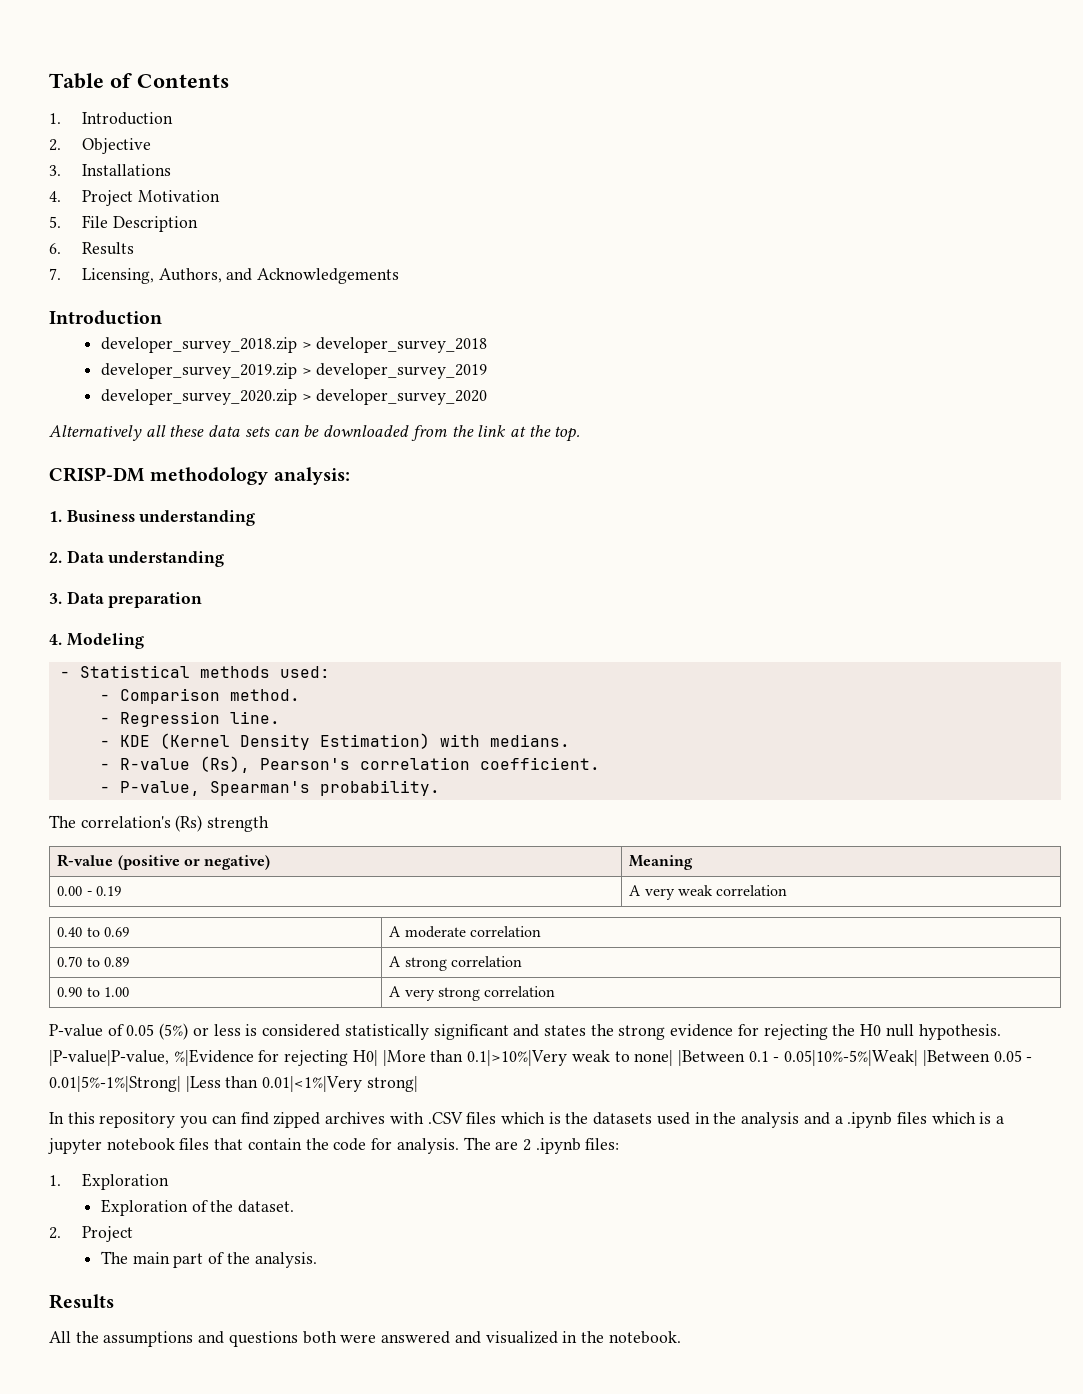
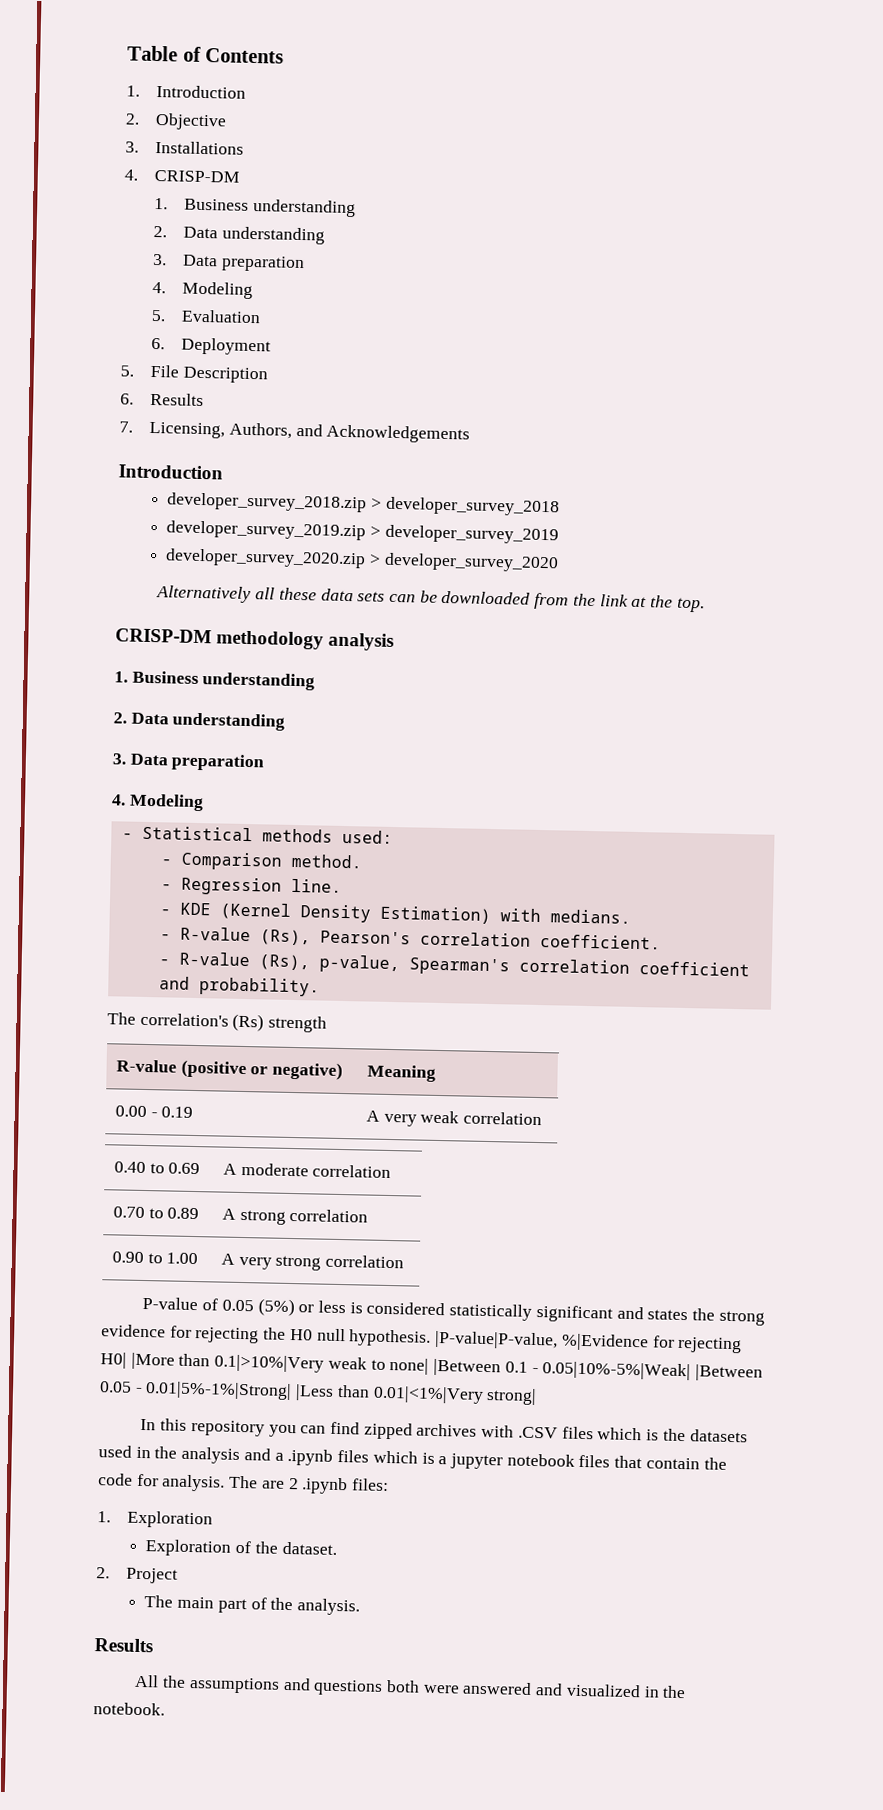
[81,190,220,206] Project Motivation -> [154,169,241,183] [154,197,357,218] [153,225,326,245] [153,253,306,273] [152,281,254,300] [151,309,262,324] [151,337,272,356] CRISP-DM // 1. Business understanding // 2. Data understanding // 3. Data preparation // 4. Modeling // 5. Evaluation // 6. Deployment
[273,467,350,485] analysis: -> [328,632,395,651] analysis
[119,781,310,796] P-value, Spearman's -> [178,951,750,977] [158,976,190,990] R-value (Rs), p-value, Spearman's correlation coefficient and

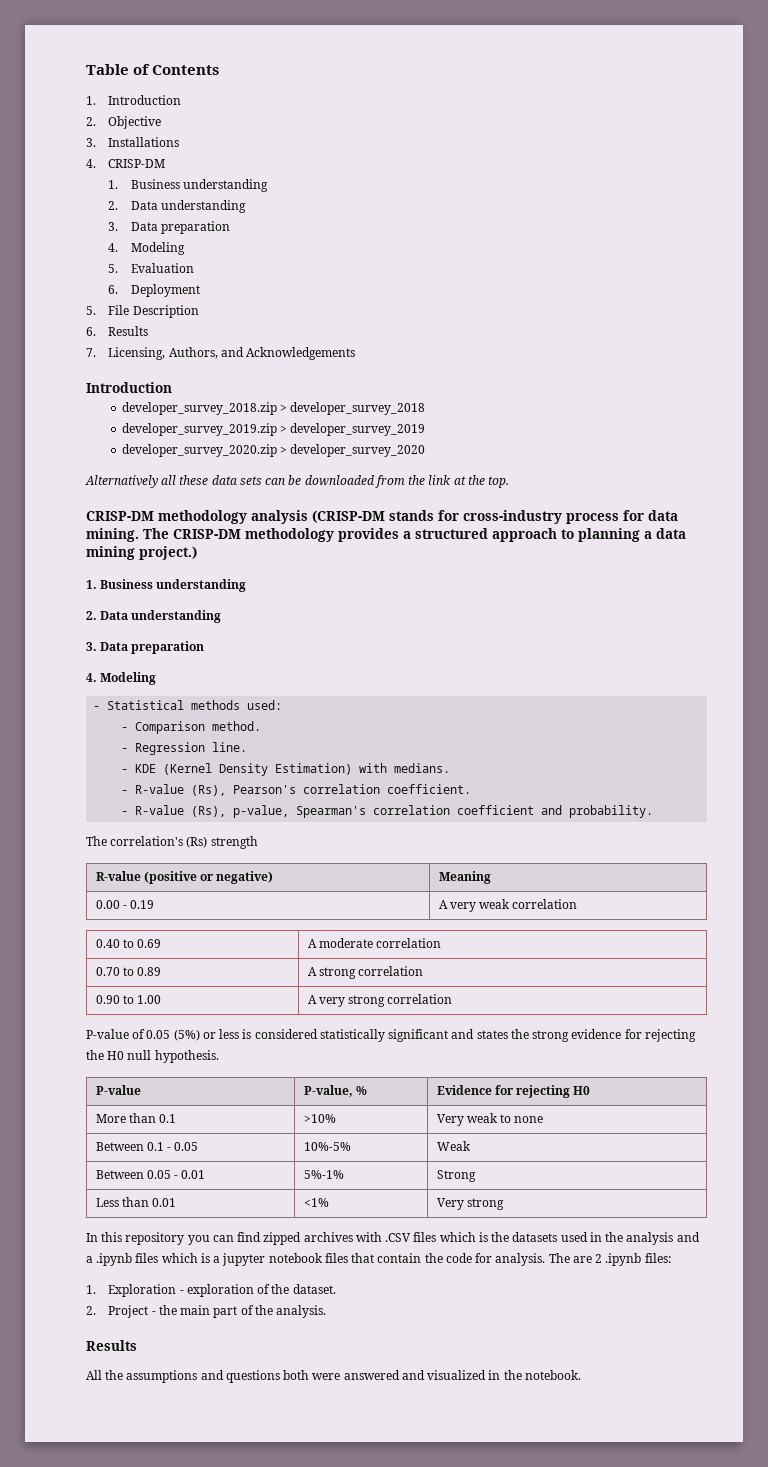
(395, 641) none -> [312,510,678,524] [86,528,686,542] [86,546,197,560] (CRISP-DM stands for cross-industry process for data mining. The CRISP-DM methodology provides a structured approach to planning a data mining project.)
[434,1330,743,1354] [100,1352,763,1382] [99,1381,538,1406] |P-value|P-value, %|Evidence for rejecting H0| |More than 0.1|>10%|Very weak to none| |Between 0.1 - 0.05|10%-5%|Weak| |Between 0.05 - 0.01|5%-1%|Strong| |Less than 0.01|<1%|Very strong| -> [95,1085,141,1095] [303,1085,367,1097] [436,1085,591,1098] [95,1113,176,1123] [303,1114,336,1123] [436,1113,544,1126] [95,1142,199,1151] [303,1142,351,1151] [436,1141,471,1151] [95,1170,206,1179] [303,1170,344,1179] [436,1170,476,1182] [95,1197,176,1207] [303,1198,329,1207] [436,1198,504,1210] // P-value | P-value, % | Evidence for rejecting H0 // More than 0.1 | >10% | Very weak to none // Between 0.1 - 0.05 | 10%-5% | Weak // Between 0.05 - 0.01 | 5%-1% | Strong // Less than 0.01 | <1% | Very strong
[145,1539,232,1557] // Exploration -> [179,1284,254,1297] - exploration
[144,1595,174,1608] // The -> [151,1305,177,1315] - the

